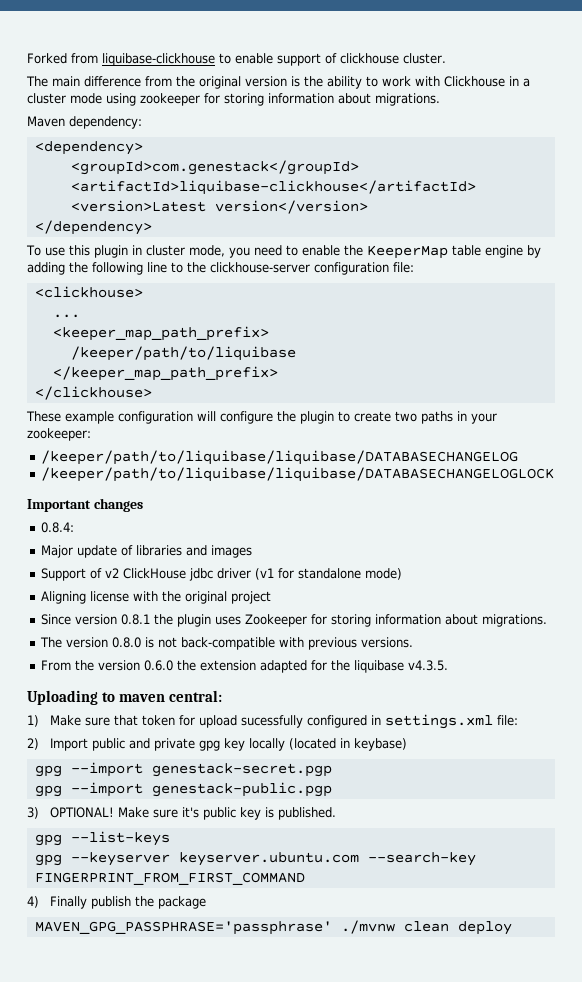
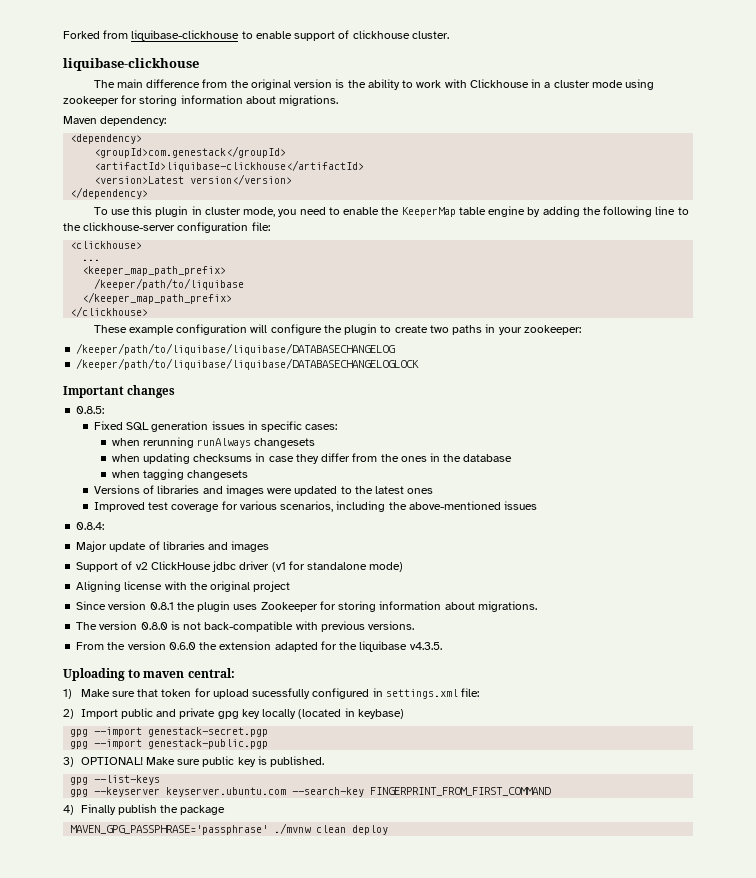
(446, 58) none -> [63,58,199,71] // liquibase-clickhouse
(143, 505) none -> [76,406,105,414] [93,421,338,432] [111,437,316,448] [111,453,513,464] [111,469,249,480] [93,485,434,496] [93,501,538,512] // 0.8.5: // Fixed SQL generation issues in specific cases: // when rerunning runAlways changesets // when updating checksums in case they differ from the ones in the database // when tagging changesets // Versions of libraries and images were updated to the latest ones // Improved test coverage for various scenarios, including the above-mentioned issues
[181,807,199,818] it's -> (201, 762) none

